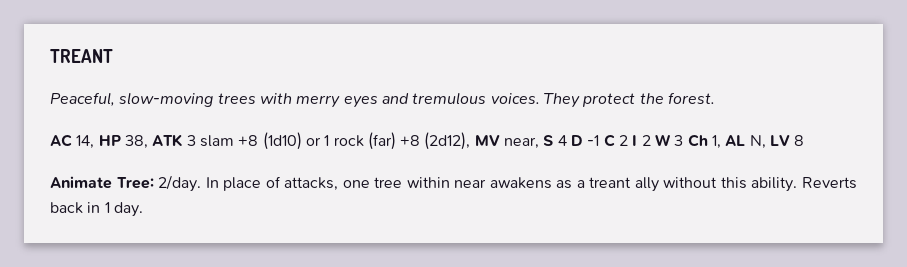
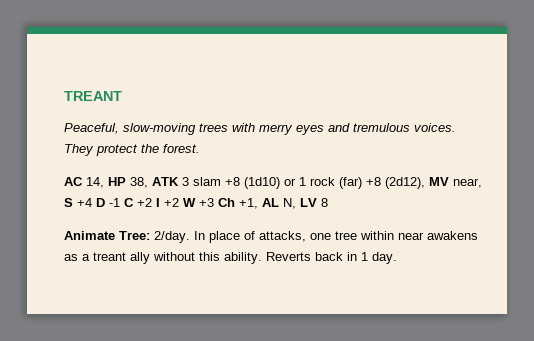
[557,135,567,146] 4 -> [77,198,92,207] +4
[619,134,721,149] 2 I 2 W 3 Ch 1, -> [137,198,258,209] +2 I +2 W +3 Ch +1,

